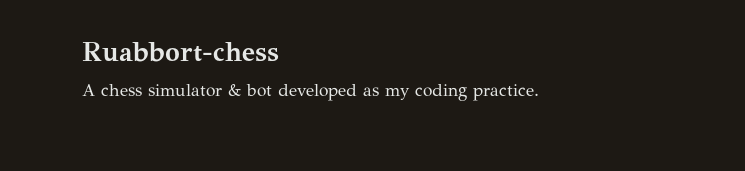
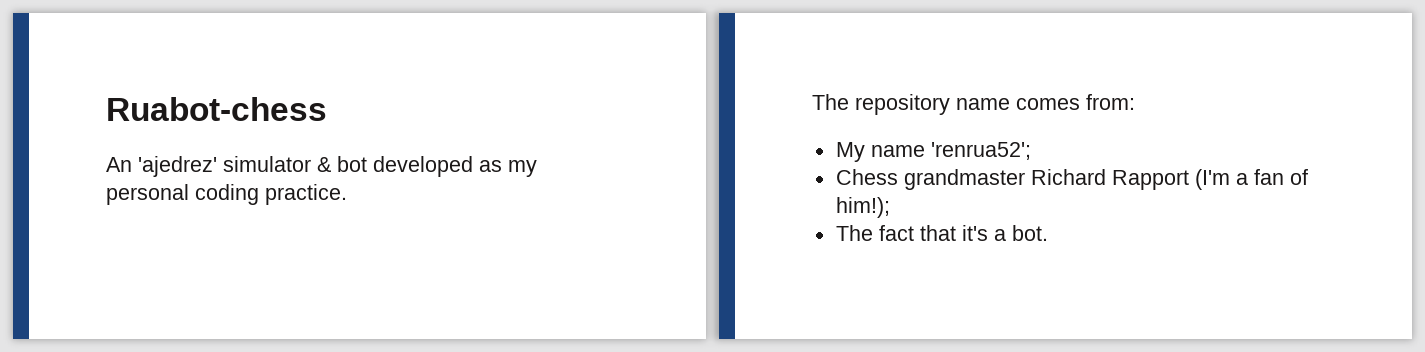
[82,42,279,62] [82,84,142,96] Ruabbort-chess // A chess -> [106,97,327,121] [106,156,217,177] Ruabot-chess // An 'ajedrez'
(410, 93) none -> [106,184,189,205] personal
(539, 92) none -> [812,94,1135,115] [835,142,1031,162] [835,169,1308,190] [835,197,890,218] [835,225,1048,241] // The repository name comes from: // My name 'renrua52'; // Chess grandmaster Richard Rapport (I'm a fan of him!); // The fact that it's a bot.

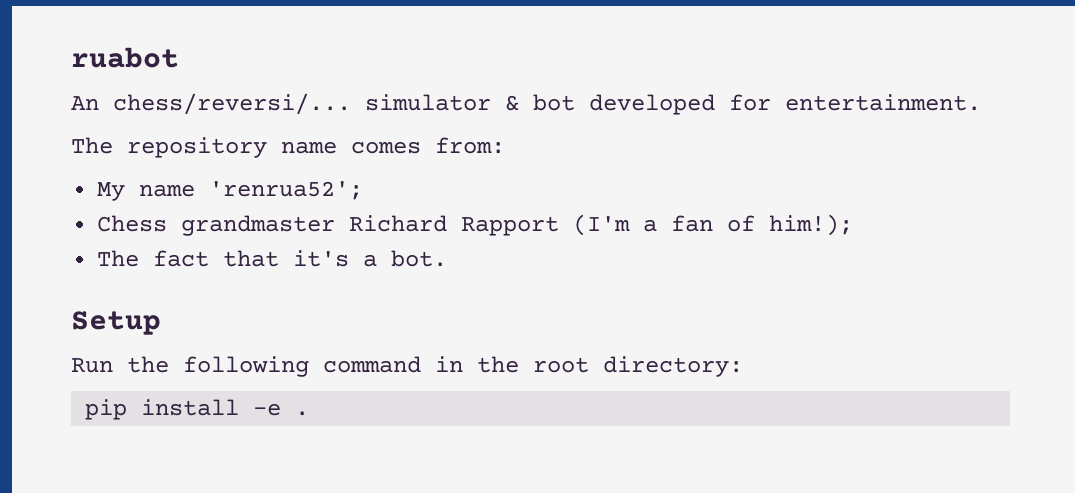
[106,97,327,121] Ruabot-chess -> [71,47,179,68] ruabot
[138,156,217,177] 'ajedrez' -> [113,93,351,115] chess/reversi/...
[479,160,537,177] [106,184,347,205] as my personal coding practice. -> [729,94,981,111] for entertainment.
(1048, 233) none -> [71,311,161,335] [71,356,743,377] [85,399,310,420] // Setup // Run the following command in the root directory: // pip install -e .

